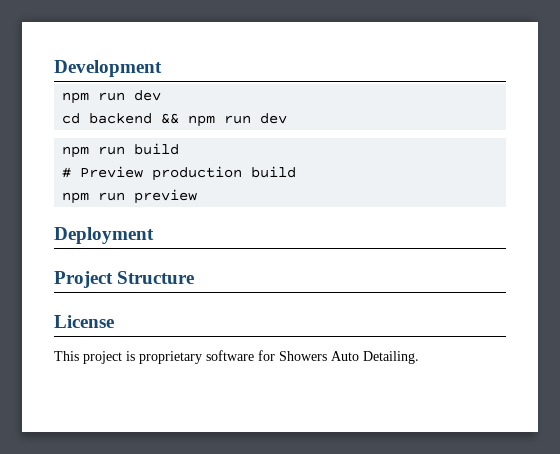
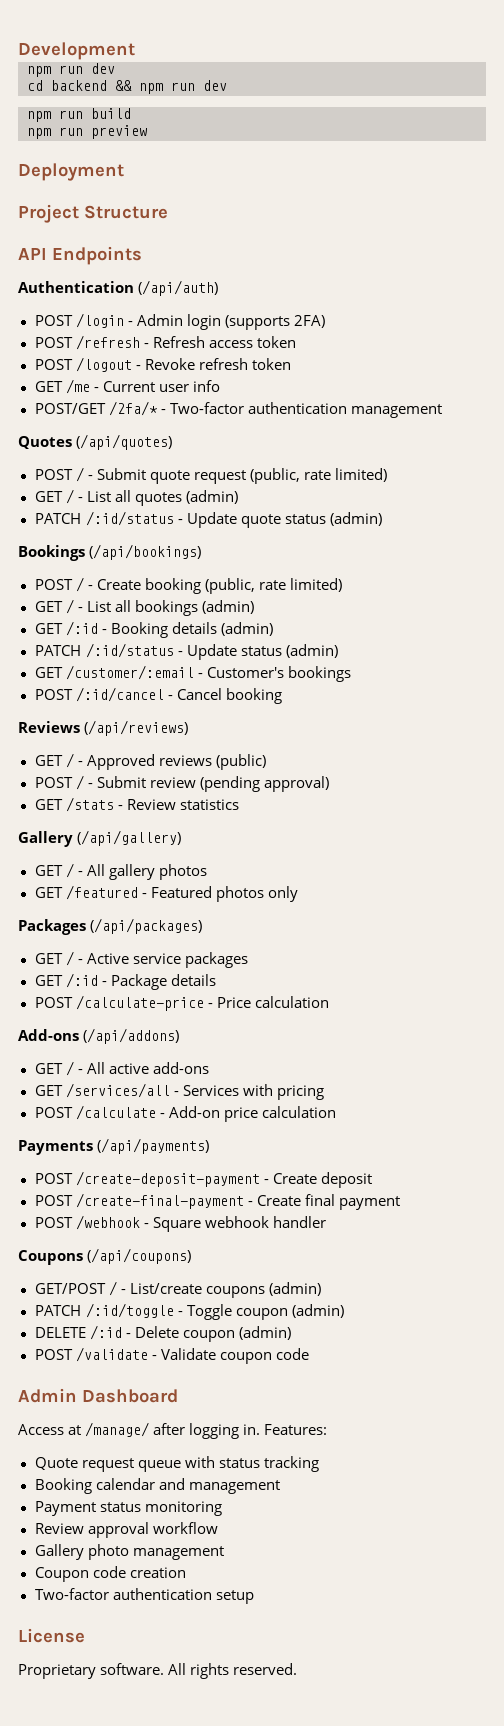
[62,166,297,181] // # Preview production build -> (131, 113) none
[54,315,114,328] [54,350,419,364] License // This project is proprietary software for Showers Auto Detailing. -> [18,246,142,265] [18,280,219,296] [34,313,325,330] [34,335,296,350] [34,357,291,372] [34,379,220,394] [34,401,442,418] [18,434,173,450] [34,467,387,484] [34,489,238,506] [34,511,382,528] [18,544,202,561] [34,577,342,594] [34,599,254,616] [34,621,273,638] [34,643,338,660] [34,665,351,682] [34,687,282,704] [18,720,189,736] [34,753,266,770] [34,775,329,792] [34,797,239,812] [18,830,182,847] [34,863,207,880] [34,885,298,902] [18,918,203,935] [34,951,248,968] [34,973,216,990] [34,995,329,1011] [18,1028,180,1044] [34,1061,209,1076] [34,1083,324,1100] [34,1105,336,1122] [18,1138,210,1155] [34,1171,372,1188] [34,1193,400,1210] [34,1215,326,1232] [18,1248,192,1265] [34,1281,321,1298] [34,1303,344,1320] [34,1325,291,1342] [34,1347,309,1364] [18,1388,178,1403] [18,1422,328,1439] [34,1456,319,1472] [34,1478,280,1494] [34,1501,222,1516] [34,1522,218,1538] [34,1544,224,1560] [34,1566,186,1582] [34,1588,254,1604] [18,1628,85,1643] [18,1663,298,1679] API Endpoints // Authentication (/api/auth) // POST /login - Admin login (supports 2FA) // POST /refresh - Refresh access token // POST /logout - Revoke refresh token // GET /me - Current user info // POST/GET /2fa/* - Two-factor authentication management // Quotes (/api/quotes) // POST / - Submit quote request (public, rate limited) // GET / - List all quotes (admin) // PATCH /:id/status - Update quote status (admin) // Bookings (/api/bookings) // POST / - Create booking (public, rate limited) // GET / - List all bookings (admin) // GET /:id - Booking details (admin) // PATCH /:id/status - Update status (admin) // GET /customer/:email - Customer's bookings // POST /:id/cancel - Cancel booking // Reviews (/api/reviews) // GET / - Approved reviews (public) // POST / - Submit review (pending approval) // GET /stats - Review statistics // Gallery (/api/gallery) // GET / - All gallery photos // GET /featured - Featured photos only // Packages (/api/packages) // GET / - Active service packages // GET /:id - Package details // POST /calculate-price - Price calculation // Add-ons (/api/addons) // GET / - All active add-ons // GET /services/all - Services with pricing // POST /calculate - Add-on price calculation // Payments (/api/payments) // POST /create-deposit-payment - Create deposit // POST /create-final-payment - Create final payment // POST /webhook - Square webhook handler // Coupons (/api/coupons) // GET/POST / - List/create coupons (admin) // PATCH /:id/toggle - Toggle coupon (admin) // DELETE /:id - Delete coupon (admin) // POST /validate - Validate coupon code // Admin Dashboard // Access at /manage/ after logging in. Features: // Quote request queue with status tracking // Booking calendar and management // Payment status monitoring // Review approval workflow // Gallery photo management // Coupon code creation // Two-factor authentication setup // License // Proprietary software. All rights reserved.

